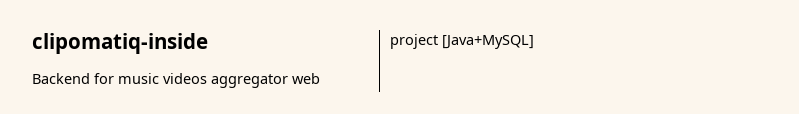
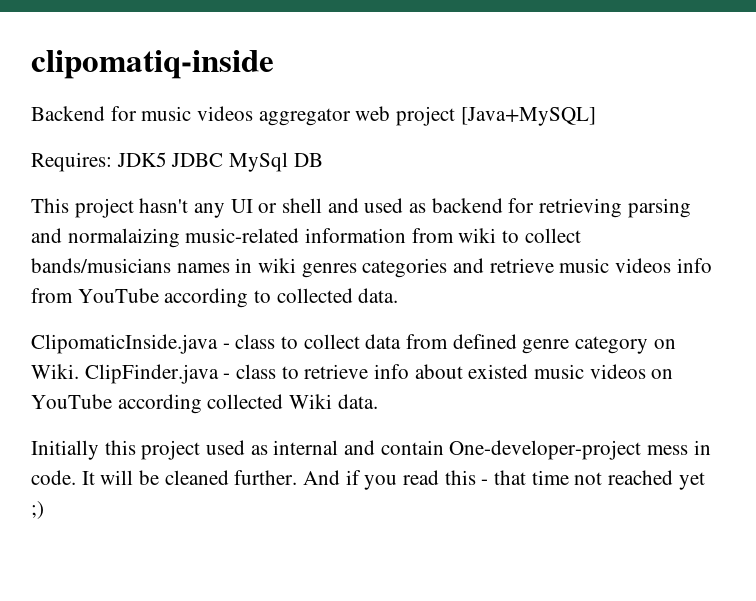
(534, 42) none -> [31,152,323,172] [31,198,691,218] [31,228,581,248] [31,258,712,278] [31,288,399,308] [31,334,676,354] [31,364,674,384] [31,394,378,414] [31,440,711,460] [31,470,705,490] [31,501,44,519] // Requires: JDK5 JDBC MySql DB // This project hasn't any UI or shell and used as backend for retrieving parsing and normalaizing music-related information from wiki to collect bands/musicians names in wiki genres categories and retrieve music videos info from YouTube according to collected data. // ClipomaticInside.java - class to collect data from defined genre category on Wiki. ClipFinder.java - class to retrieve info about existed music videos on YouTube according collected Wiki data. // Initially this project used as internal and contain One-developer-project mess in code. It will be cleaned further. And if you read this - that time not reached yet ;)

